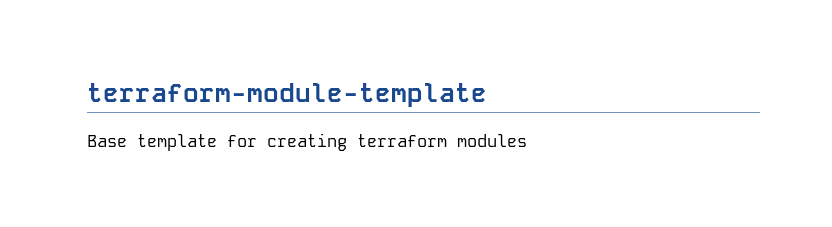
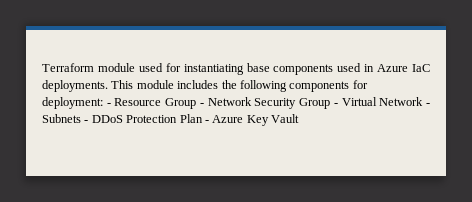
[87,83,487,107] [87,133,527,151] terraform-module-template // Base template for creating terraform modules -> [42,63,430,75] [42,80,368,92] [42,97,431,109] [42,114,299,126] Terraform module used for instantiating base components used in Azure IaC deployments. This module includes the following components for deployment: - Resource Group - Network Security Group - Virtual Network - Subnets - DDoS Protection Plan - Azure Key Vault

